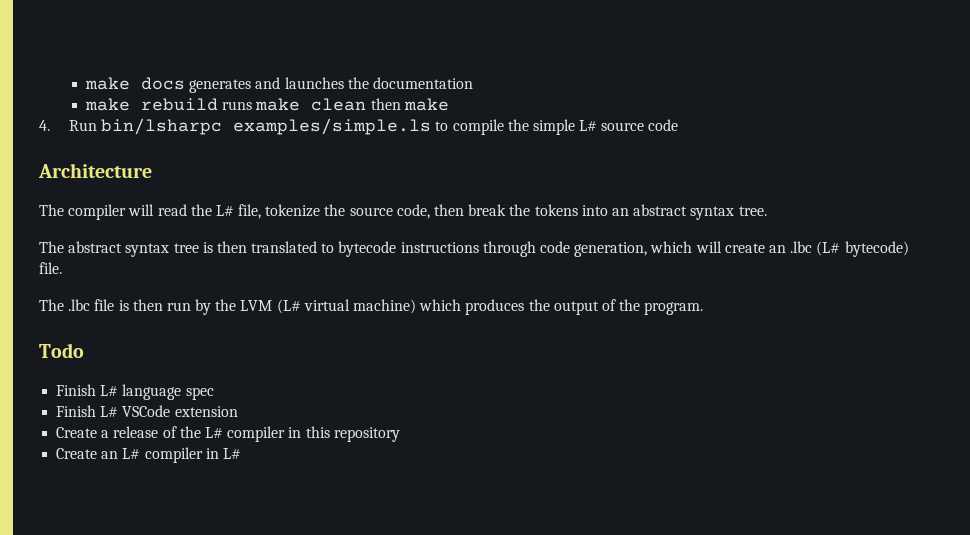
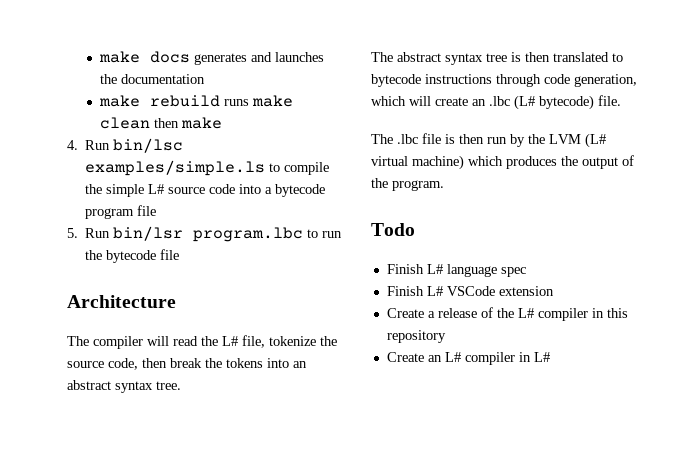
[101,118,223,135] bin/lsharpc -> [113,138,184,153] bin/lsc
(679, 125) none -> [239,184,326,197] [85,205,157,219] [67,226,343,242] [85,249,180,263] into a bytecode program file // 5. Run bin/lsr program.lbc to run the bytecode file

